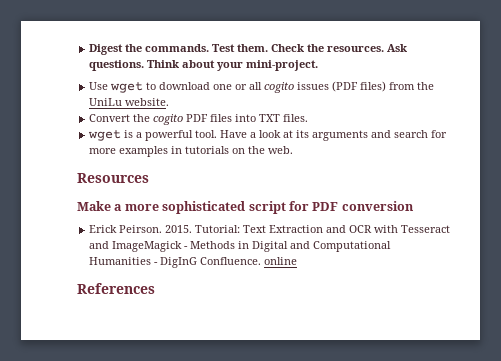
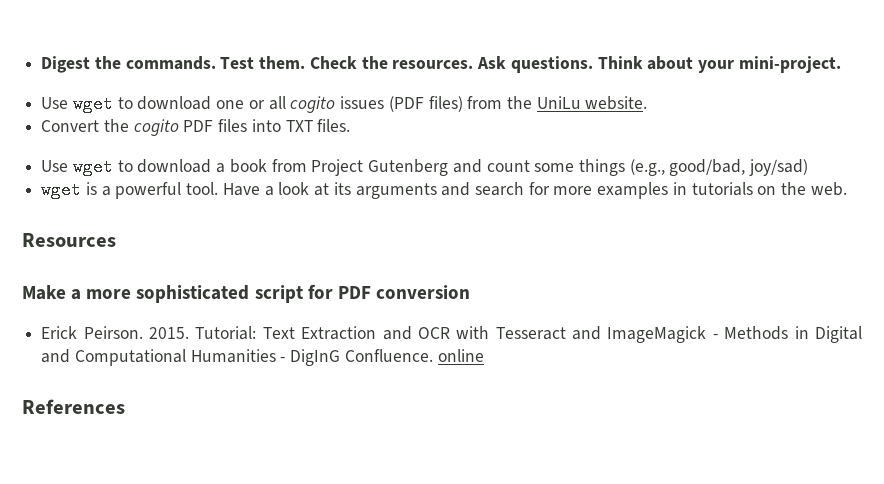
(309, 118) none -> [41,158,809,176] // Use wget to download a book from Project Gutenberg and count some things (e.g., good/bad, joy/sad)

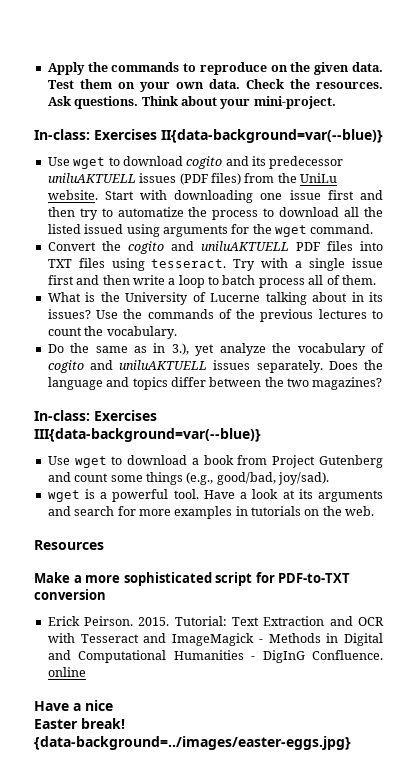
[41,56,306,73] Digest the commands. Test them. -> [47,62,383,75] [47,79,240,92] Apply the commands to reproduce on the given data. Test them on your own data.
[41,95,336,113] // Use wget to download one or all cogito -> [34,129,383,143] [47,156,344,169] [47,173,136,183] // In-class: Exercises II{data-background=var(--blue)} // Use wget to download cogito and its predecessor uniluAKTUELL
(648, 103) none -> [104,190,383,203] [47,207,383,220] [47,224,374,237] Start with downloading one issue first and then try to automatize the process to download all the listed issued using arguments for the wget command.
(179, 127) none -> [170,241,289,251] and uniluAKTUELL
[317,119,351,132] files. -> [78,258,383,271] [47,275,376,288] [47,292,384,305] [47,309,383,322] [47,326,177,339] [47,343,385,356] [47,360,383,373] [47,377,383,390] [34,410,157,421] [34,428,261,442] files using tesseract. Try with a single issue first and then write a loop to batch process all of them. // What is the University of Lucerne talking about in its issues? Use the commands of the previous lectures to count the vocabulary. // Do the same as in 3.), yet analyze the vocabulary of cogito and uniluAKTUELL issues separately. Does the language and topics differ between the two magazines? // In-class: Exercises III{data-background=var(--blue)}
[749,159,809,176] joy/sad) -> [278,472,329,485] joy/sad).
[337,286,371,299] PDF -> [278,573,351,583] PDF-to-TXT
[22,399,125,414] References -> [34,700,113,711] [34,718,125,729] [34,736,351,750] Have a nice // Easter break! {data-background=../images/easter-eggs.jpg}

